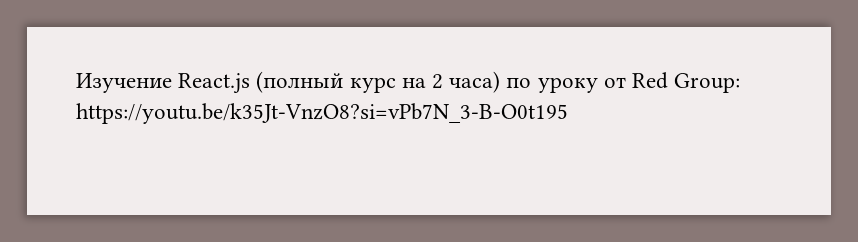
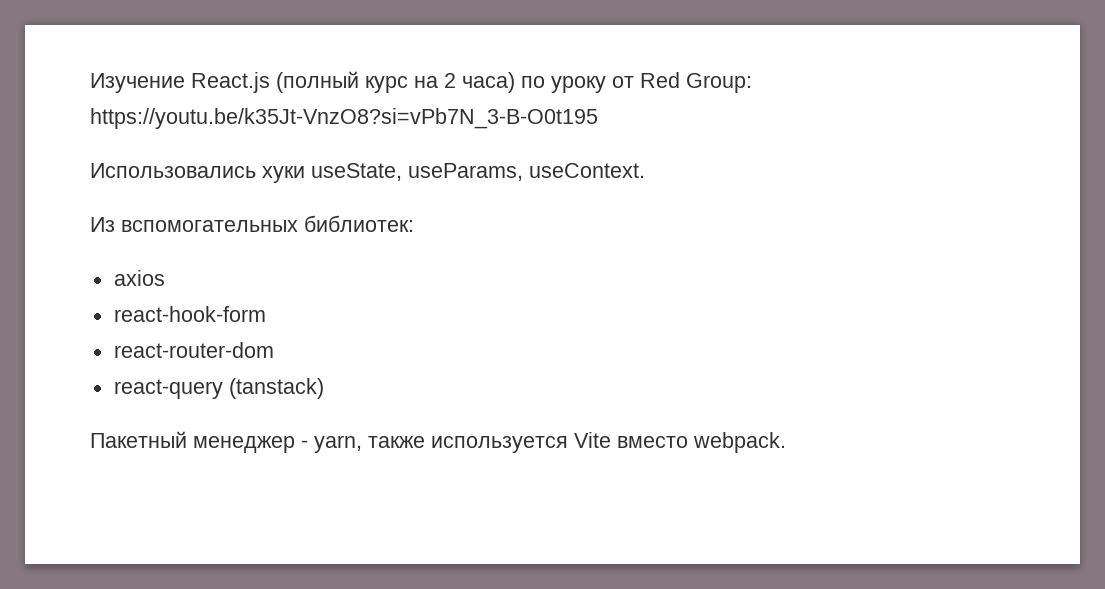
(568, 113) none -> [90,163,645,183] [90,215,414,232] [113,270,165,286] [113,306,266,322] [113,342,274,358] [113,378,324,399] [90,431,786,453] // Использовались хуки useState, useParams, useContext. // Из вспомогательных библиотек: // axios // react-hook-form // react-router-dom // react-query (tanstack) // Пакетный менеджер - yarn, также используется Vite вместо webpack.

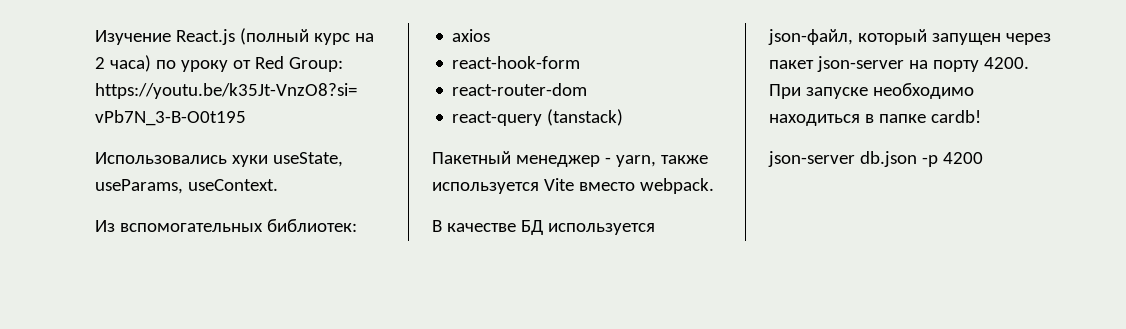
(786, 442) none -> [432,220,655,235] [768,29,1051,45] [769,56,1029,72] [769,83,974,99] [769,110,981,126] [768,151,983,167] // В качестве БД используется json-файл, который запущен через пакет json-server на порту 4200. При запуске необходимо находиться в папке cardb! // json-server db.json -p 4200

